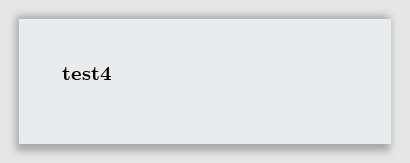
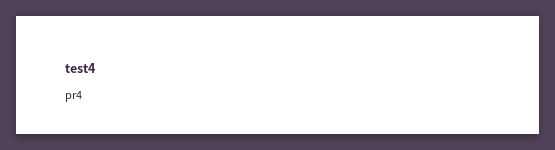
(112, 74) none -> [65,91,82,102] // pr4

